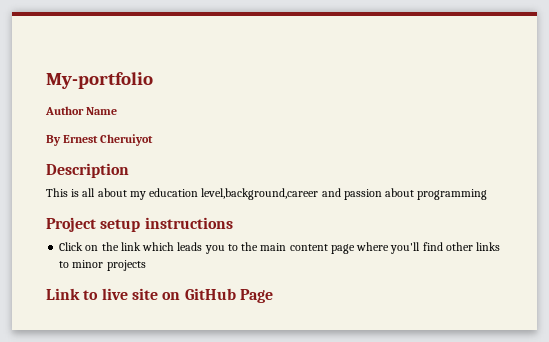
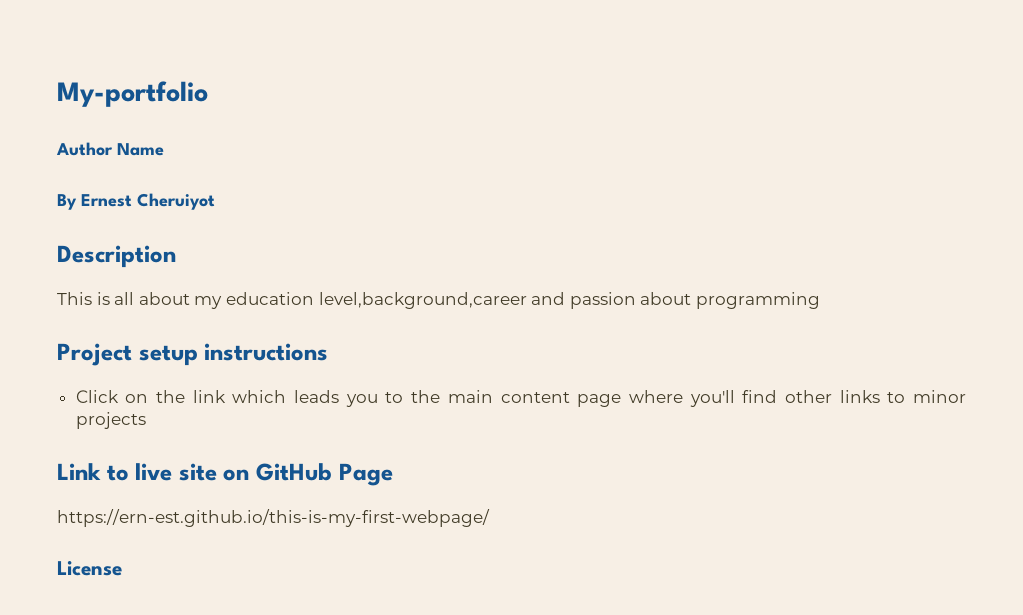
(273, 296) none -> [57,509,490,527] [57,561,122,576] // https://ern-est.github.io/this-is-my-first-webpage/ // License

